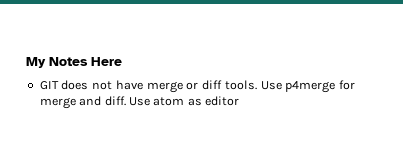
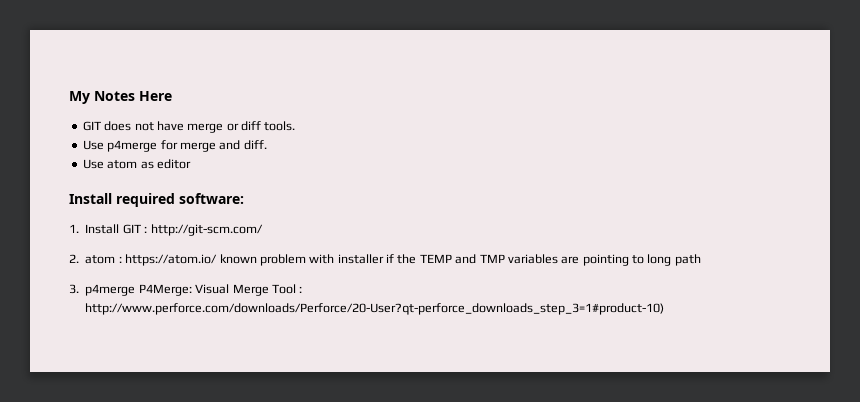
(257, 85) none -> (296, 126) //
(126, 101) none -> (267, 145) //
(239, 101) none -> [69,193,244,207] [69,224,263,236] [69,254,701,266] [69,284,303,296] [85,303,665,315] // Install required software: // 1. Install GIT : http://git-scm.com/ // 2. atom : https://atom.io/ known problem with installer if the TEMP and TMP variables are pointing to long path // 3. p4merge P4Merge: Visual Merge Tool : http://www.perforce.com/downloads/Perforce/20-User?qt-perforce_downloads_step_3=1#product-10)

